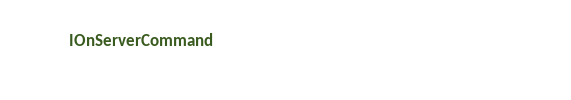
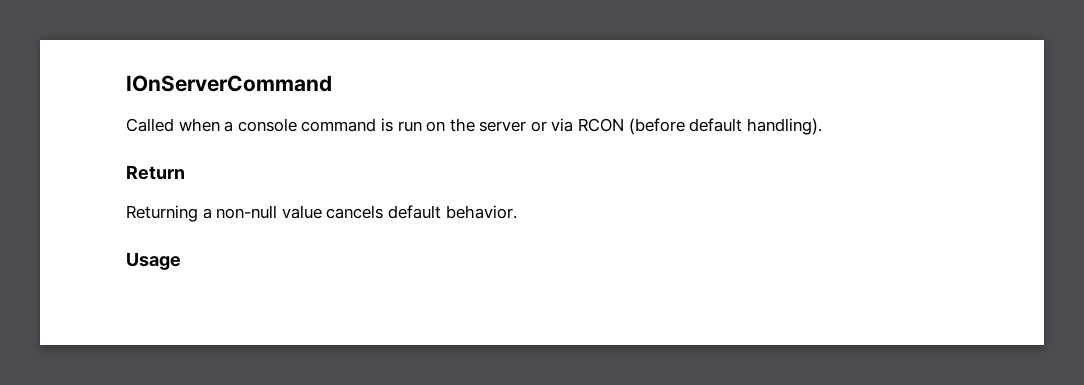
(213, 39) none -> [126,118,822,135] [126,165,185,180] [126,205,517,222] [126,252,181,270] // Called when a console command is run on the server or via RCON (before default handling). // Return // Returning a non-null value cancels default behavior. // Usage

